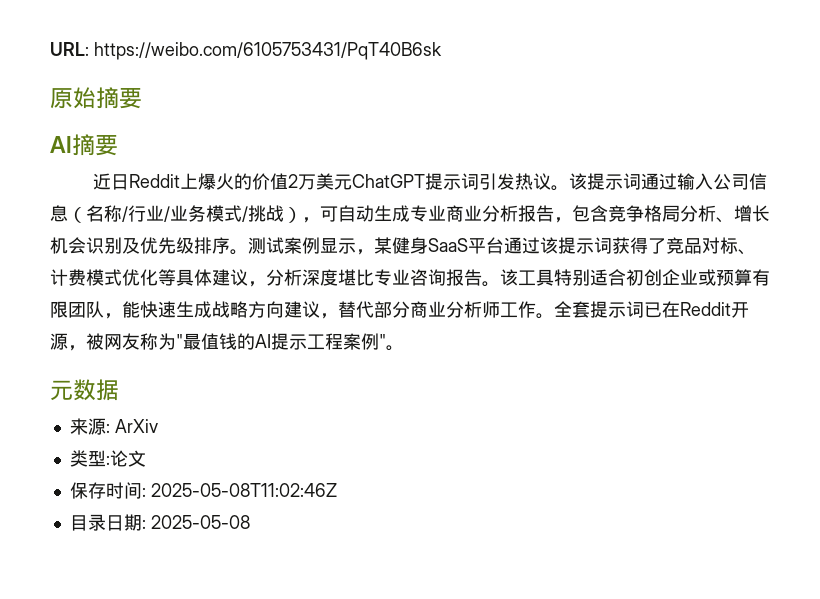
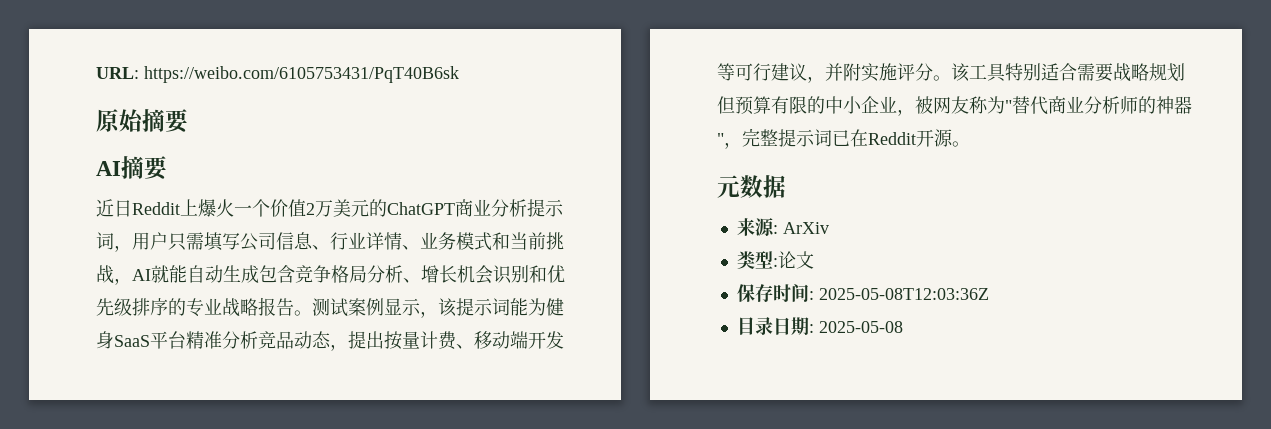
[234,173,253,190] 的 -> [234,199,270,217] 一个
[352,173,768,191] [50,205,572,223] ChatGPT提示词引发热议。该提示词通过输入公司信息（名称/行业/业务模式/挑战），可自动生成专业商业分析报告， -> [369,199,564,217] [96,232,564,252] [96,265,259,285] 的ChatGPT商业分析提示词，用户只需填写公司信息、行业详情、业务模式和当前挑战，AI就能自动生成
[122,238,140,254] 及 -> [529,265,547,283] 和
(230, 245) none -> [168,297,294,317] 的专业战略报告
[374,237,756,255] [50,269,770,287] [50,301,590,319] 某健身SaaS平台通过该提示词获得了竞品对标、计费模式优化等具体建议，分析深度堪比专业咨询报告。该工具特别适合初创企业或预算有限团队，能快速生成战略方向建议，替代部分商业分析师工作。全套 -> [438,298,564,317] [96,331,564,351] [717,63,1185,83] [717,96,1192,116] [717,128,778,149] 该提示词能为健身SaaS平台精准分析竞品动态，提出按量计费、移动端开发等可行建议，并附实施评分。该工具特别适合需要战略规划但预算有限的中小企业，被网友称为"替代商业分析师的神器"，完整
[68,333,386,351] ，被网友称为"最值钱的AI提示工程案例" -> (953, 138) none
[150,483,337,497] 2025-05-08T11:02:46Z -> [818,288,989,300] 2025-05-08T12:03:36Z

